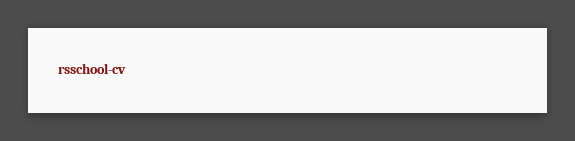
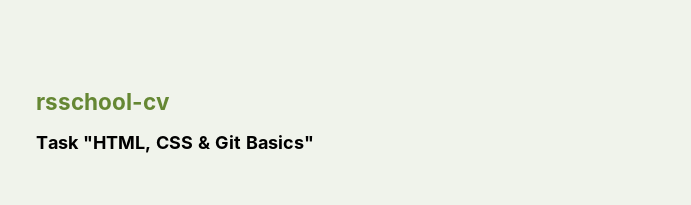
(126, 68) none -> [36,135,314,153] // Task "HTML, CSS & Git Basics"

